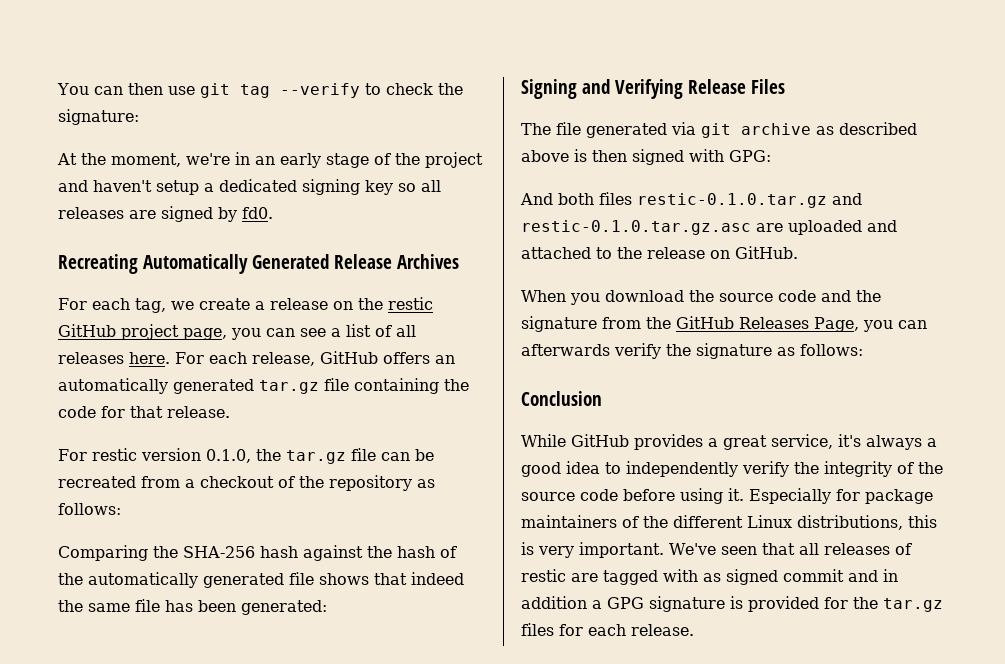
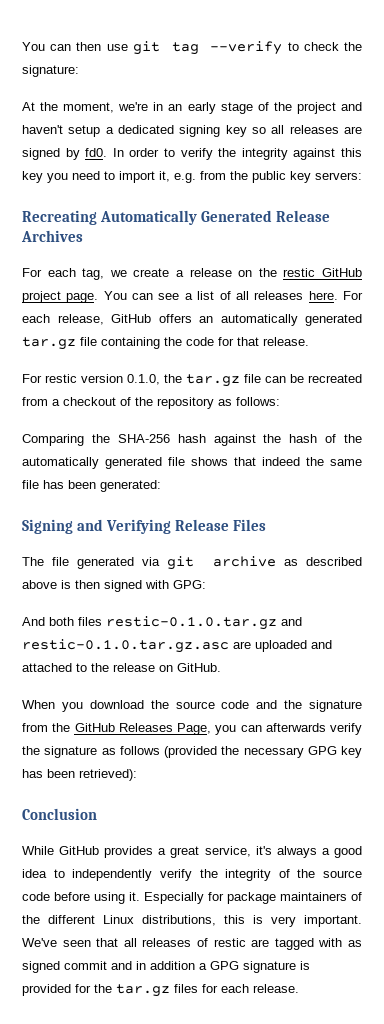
(273, 213) none -> [112,148,362,160] [22,171,362,183] In order to verify the integrity against this key you need to import it, e.g. from the public key servers:
[183,328,261,340] page, you -> [66,291,127,303] page. You
[800,344,863,356] follows: -> [119,746,362,758] [22,769,137,781] follows (provided the necessary GPG key has been retrieved):

